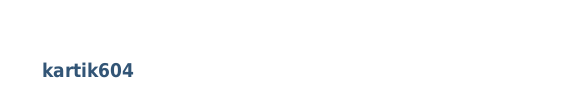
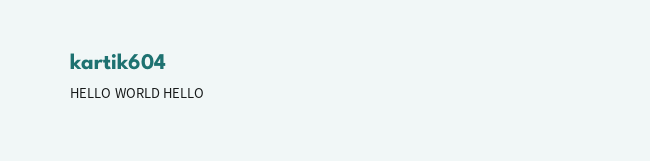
(134, 70) none -> [70,88,205,98] // HELLO WORLD HELLO

